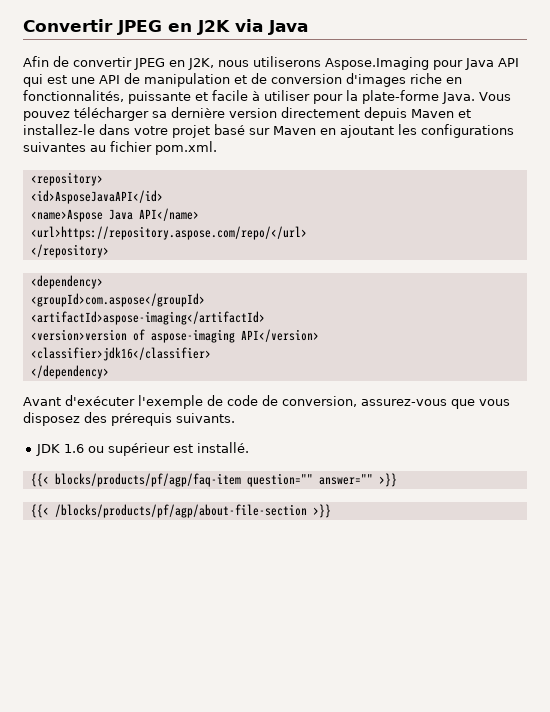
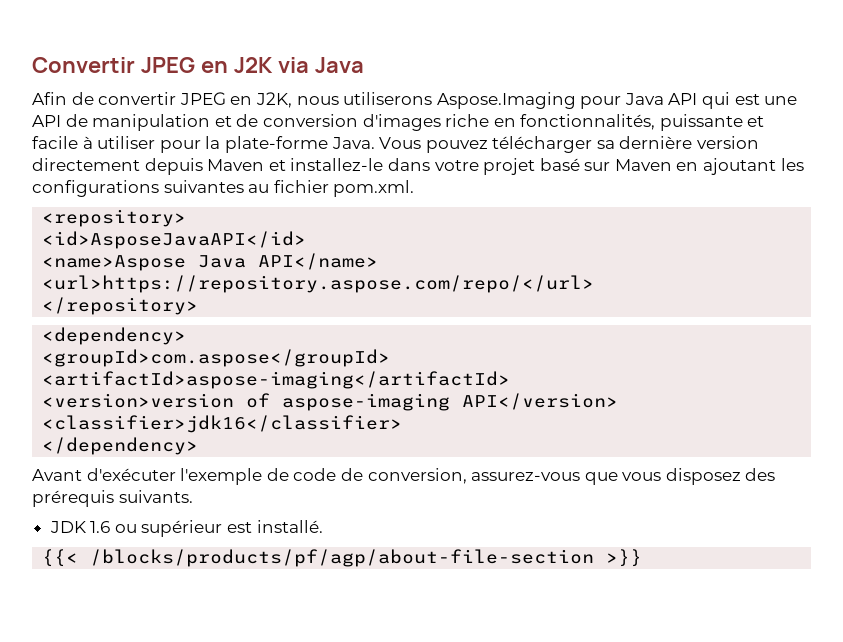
[30,473,397,487] // {{< blocks/products/pf/agp/faq-item question="" answer="" >}} -> (323, 526) none

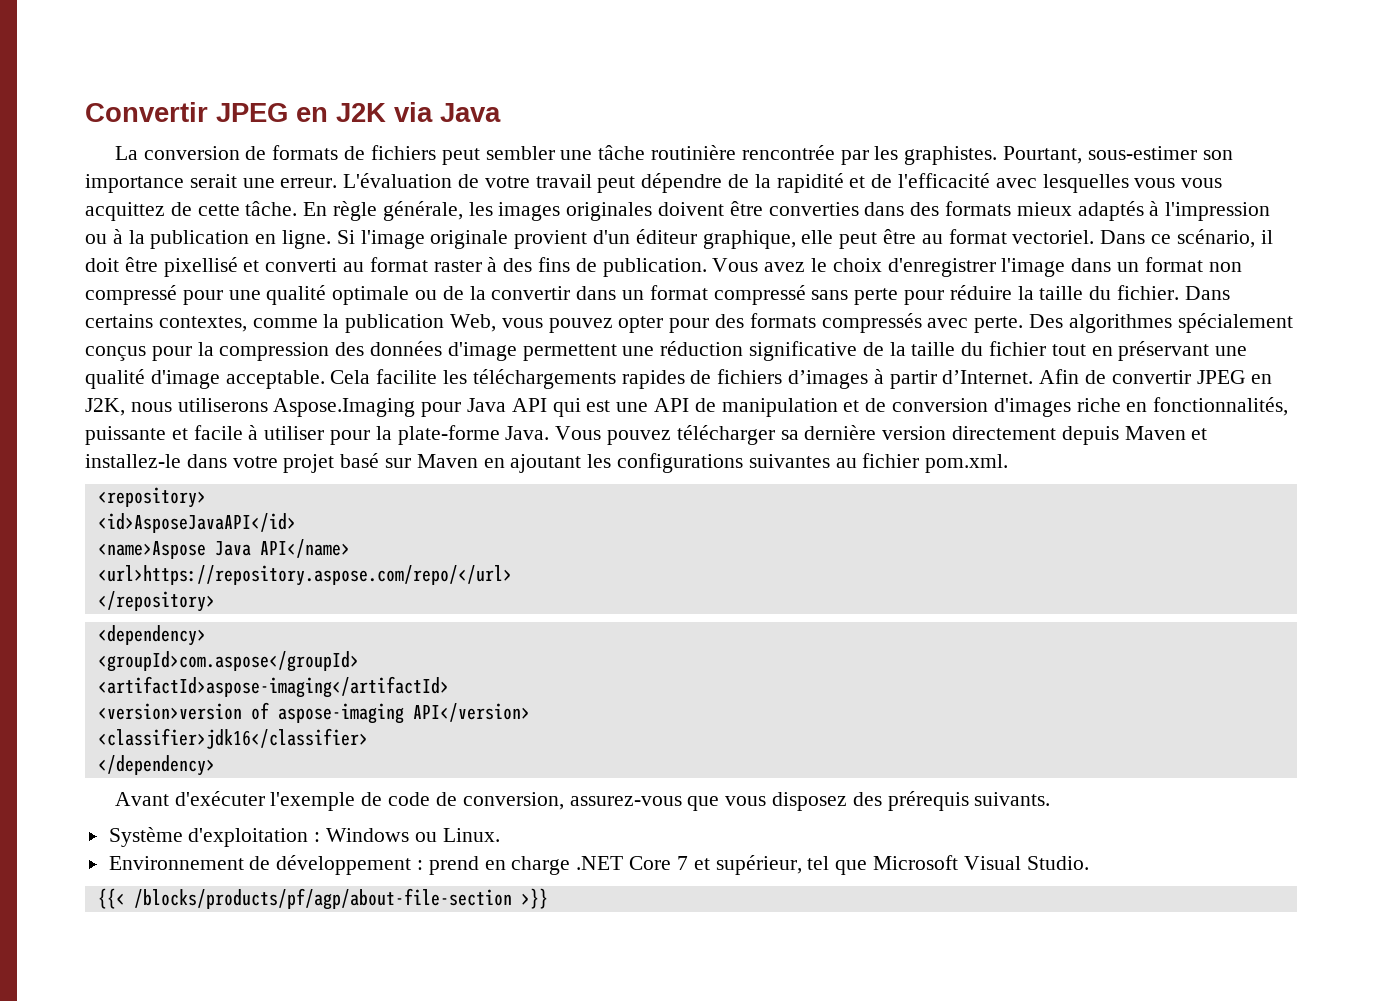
(364, 65) none -> [114,145,1233,165] [85,173,1223,193] [85,201,1271,221] [85,229,1273,249] [85,257,1242,277] [85,285,1230,305] [85,313,1293,333] [85,341,1248,361] [85,369,1034,389] La conversion de formats de fichiers peut sembler une tâche routinière rencontrée par les graphistes. Pourtant, sous-estimer son importance serait une erreur. L'évaluation de votre travail peut dépendre de la rapidité et de l'efficacité avec lesquelles vous vous acquittez de cette tâche. En règle générale, les images originales doivent être converties dans des formats mieux adaptés à l'impression ou à la publication en ligne. Si l'image originale provient d'un éditeur graphique, elle peut être au format vectoriel. Dans ce scénario, il doit être pixellisé et converti au format raster à des fins de publication. Vous avez le choix d'enregistrer l'image dans un format non compressé pour une qualité optimale ou de la convertir dans un format compressé sans perte pour réduire la taille du fichier. Dans certains contextes, comme la publication Web, vous pouvez opter pour des formats compressés avec perte. Des algorithmes spécialement conçus pour la compression des données d'image permettent une réduction significative de la taille du fichier tout en préservant une qualité d'image acceptable. Cela facilite les téléchargements rapides de fichiers d’images à partir d’Internet.
[49,520,323,537] JDK 1.6 ou supérieur est installé. -> [108,827,500,847] [108,855,1089,875] Système d'exploitation : Windows ou Linux. // Environnement de développement : prend en charge .NET Core 7 et supérieur, tel que Microsoft Visual Studio.

